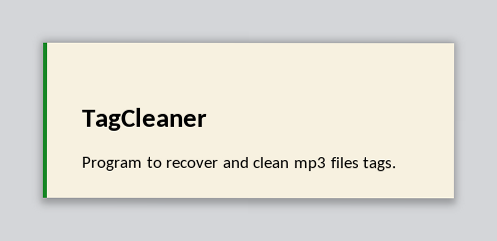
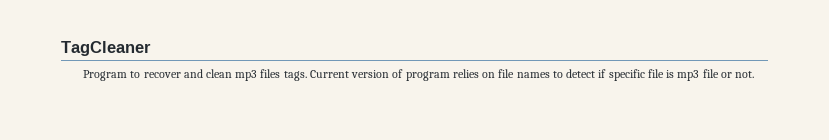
(397, 164) none -> [309,69,755,81] Current version of program relies on file names to detect if specific file is mp3 file or not.

